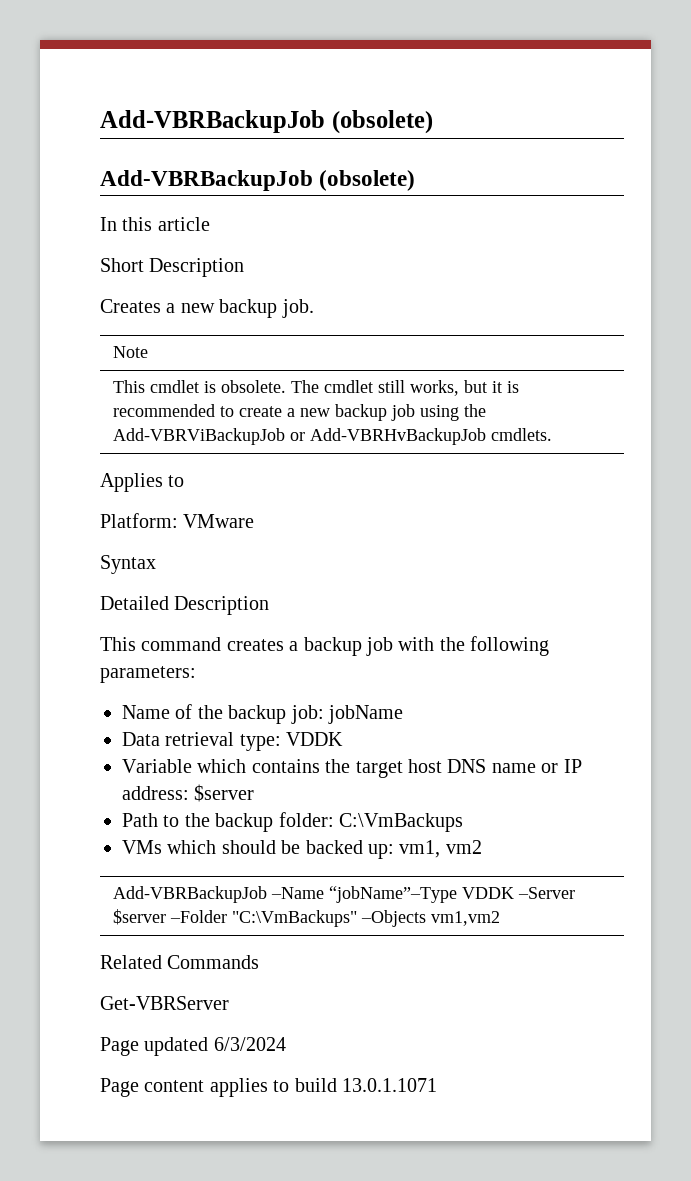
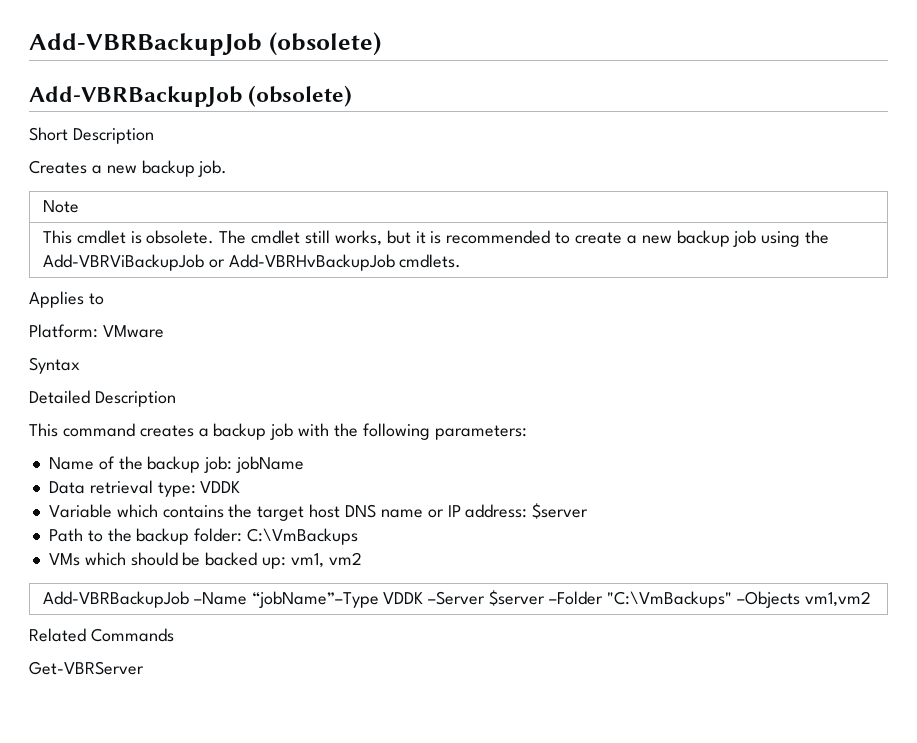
[100,217,210,231] // In this article -> (353, 96) none
[100,1037,286,1056] [100,1078,437,1097] // Page updated 6/3/2024 // Page content applies to build 13.0.1.1071 -> (144, 668) none

